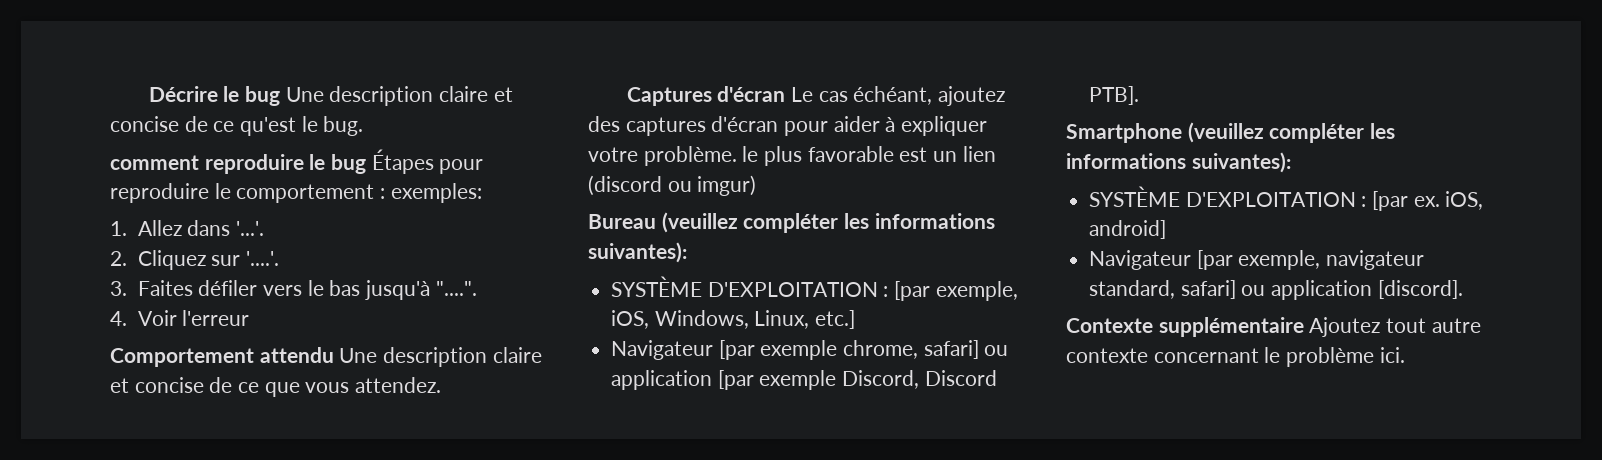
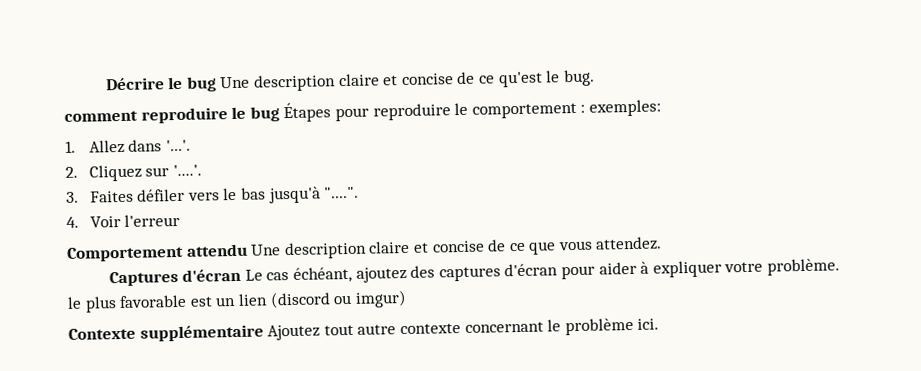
[588,212,995,233] [588,242,687,263] [611,276,1018,301] [611,310,856,329] [611,340,1009,360] [611,370,997,390] [1089,86,1140,105] [1066,122,1396,143] [1066,152,1291,173] [1089,186,1484,211] [1089,220,1167,239] [1089,250,1425,270] [1089,280,1463,300] // Bureau (veuillez compléter les informations suivantes): // SYSTÈME D'EXPLOITATION : [par exemple, iOS, Windows, Linux, etc.] // Navigateur [par exemple chrome, safari] ou application [par exemple Discord, Discord PTB]. // Smartphone (veuillez compléter les informations suivantes): // SYSTÈME D'EXPLOITATION : [par ex. iOS, android] // Navigateur [par exemple, navigateur standard, safari] ou application [discord]. -> (407, 298) none

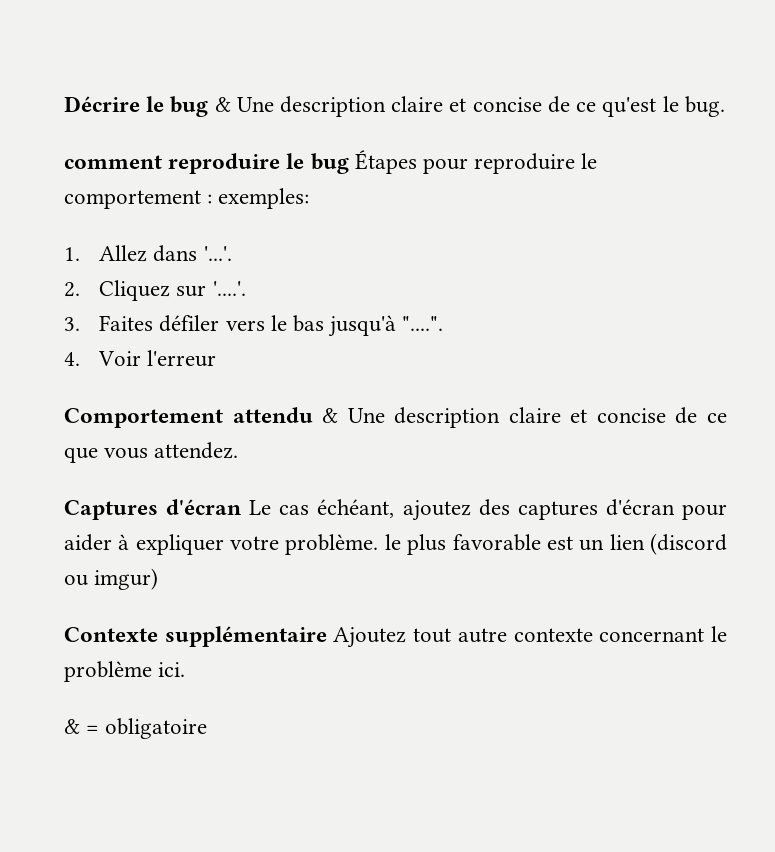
(217, 84) none -> [214,97,231,112] &
(248, 250) none -> [322,408,339,423] &
(660, 324) none -> [64,718,208,739] // & = obligatoire

